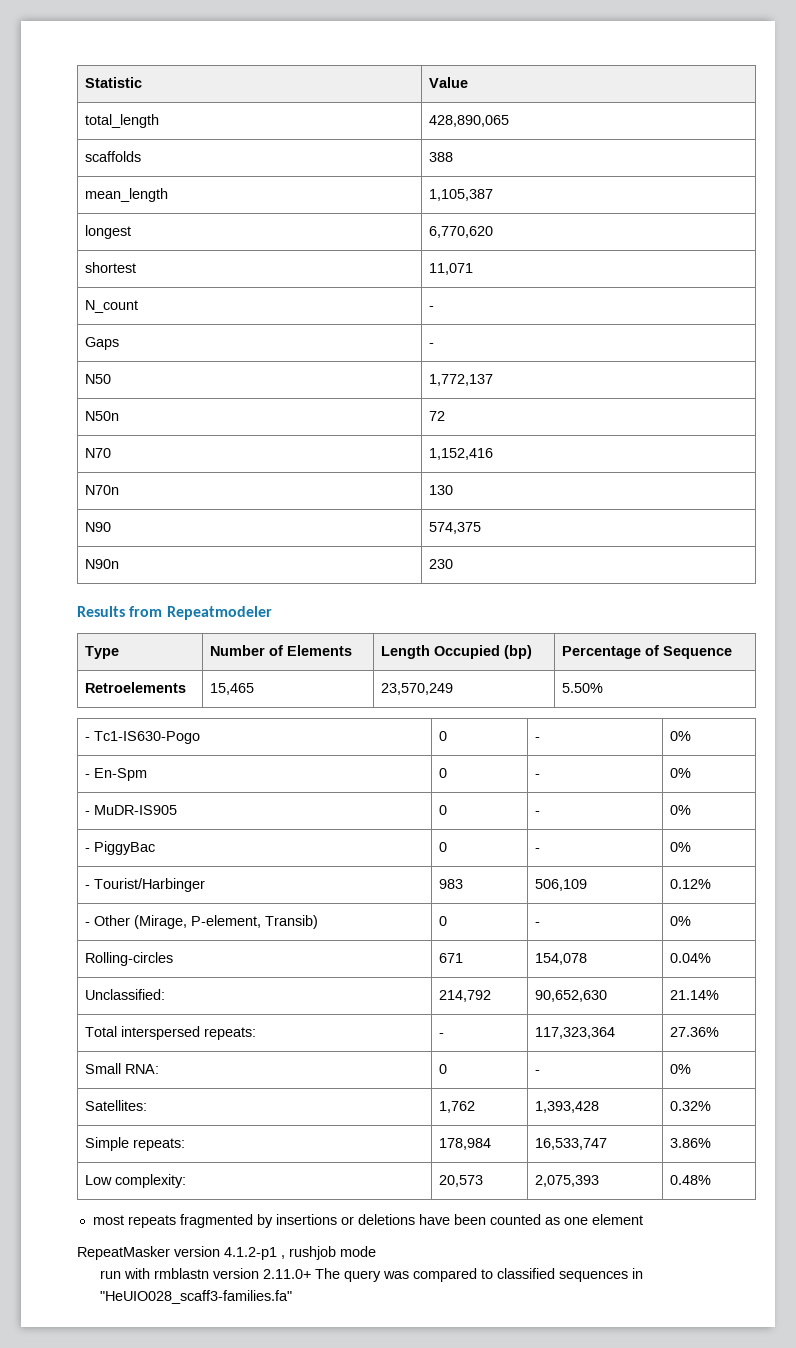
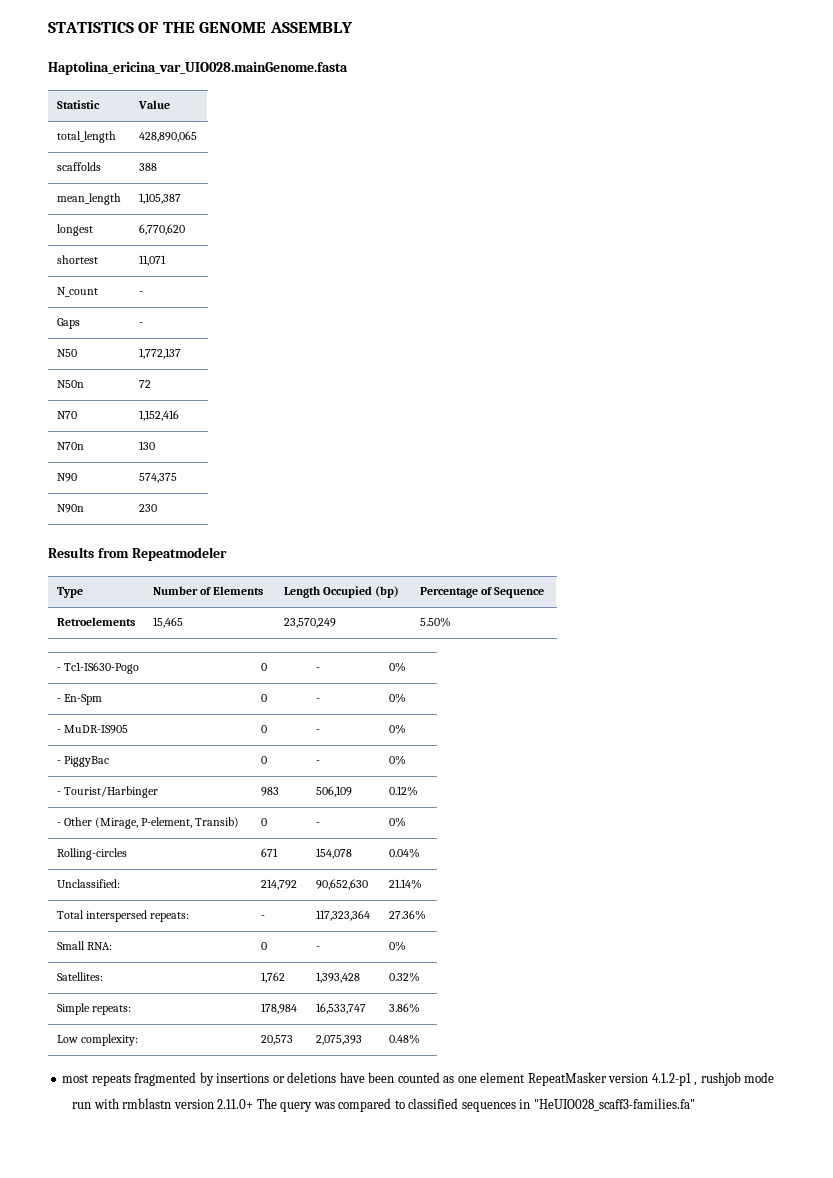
(85, 82) none -> [48,22,353,33] [48,61,348,75] STATISTICS OF THE GENOME ASSEMBLY // Haptolina_ericina_var_UIO028.mainGenome.fasta //
(643, 1219) // -> (526, 1077) none

